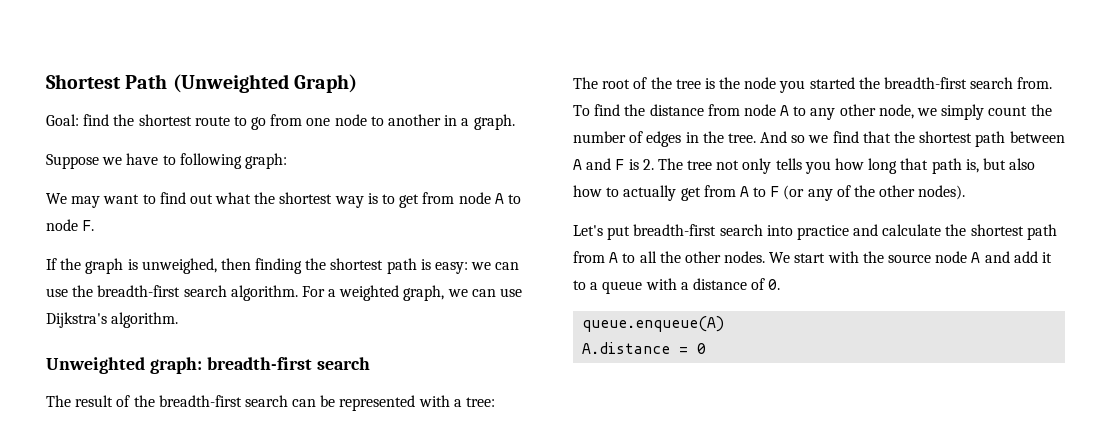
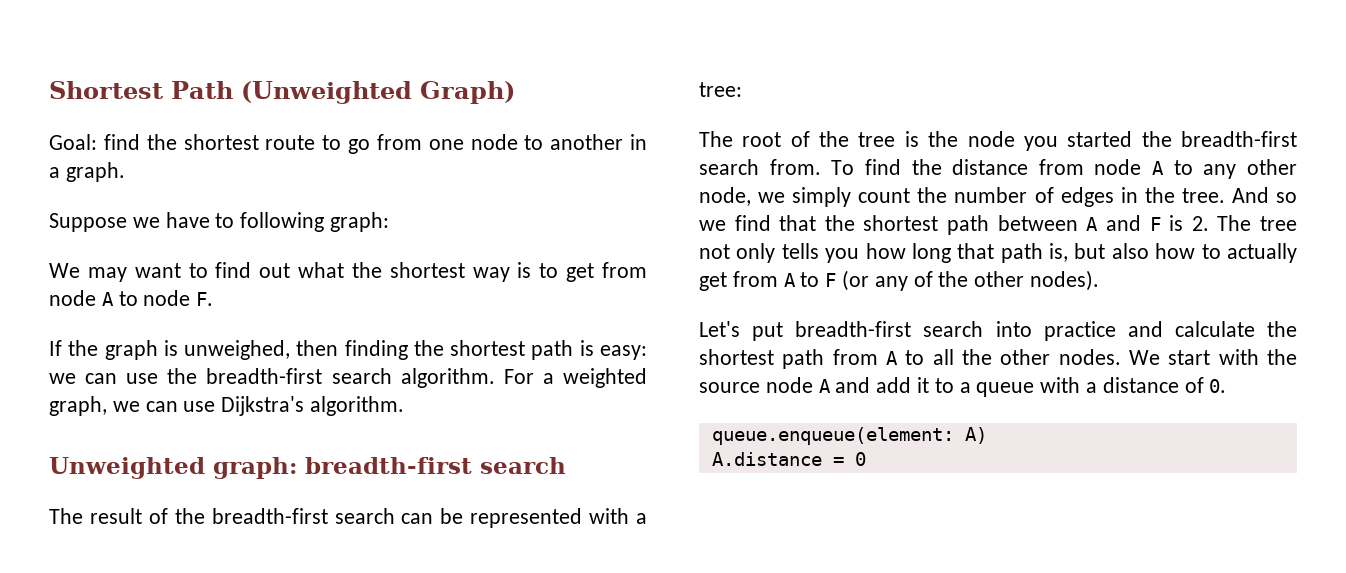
[582,316,725,332] queue.enqueue(A) -> [711,427,987,445] queue.enqueue(element: A)

